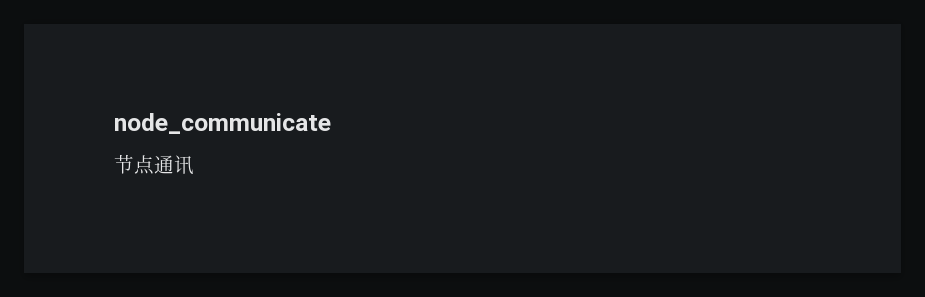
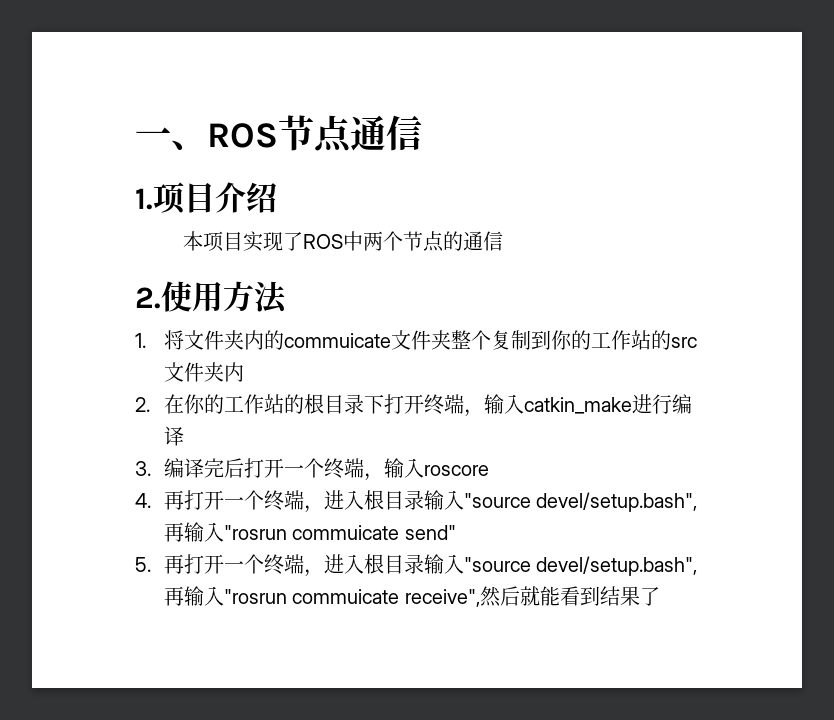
[114,113,331,134] [114,154,194,175] node_communicate // 节点通讯 -> [135,115,422,153] [135,182,277,215] [182,231,503,252] [135,281,288,314] [135,330,697,350] [163,362,244,382] [135,394,692,417] [163,426,184,446] [135,458,489,481] [135,490,698,513] [163,522,456,542] [135,554,698,577] [163,586,660,607] 一、ROS节点通信 // 1.项目介绍 // 本项目实现了ROS中两个节点的通信 // 2.使用方法 // 1.将文件夹内的commuicate文件夹整个复制到你的工作站的src文件夹内 // 2.在你的工作站的根目录下打开终端，输入catkin_make进行编译 // 3.编译完后打开一个终端，输入roscore // 4.再打开一个终端，进入根目录输入"source devel/setup.bash",再输入"rosrun commuicate send" // 5.再打开一个终端，进入根目录输入"source devel/setup.bash",再输入"rosrun commuicate receive",然后就能看到结果了

